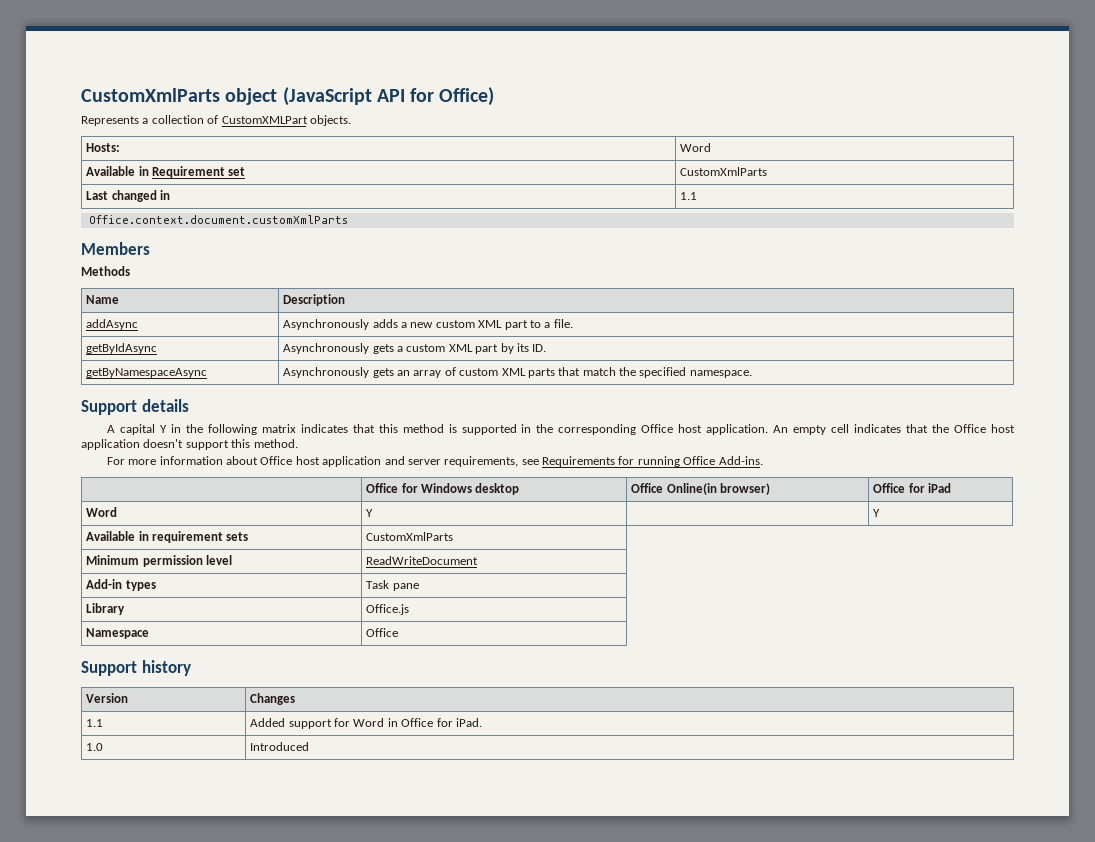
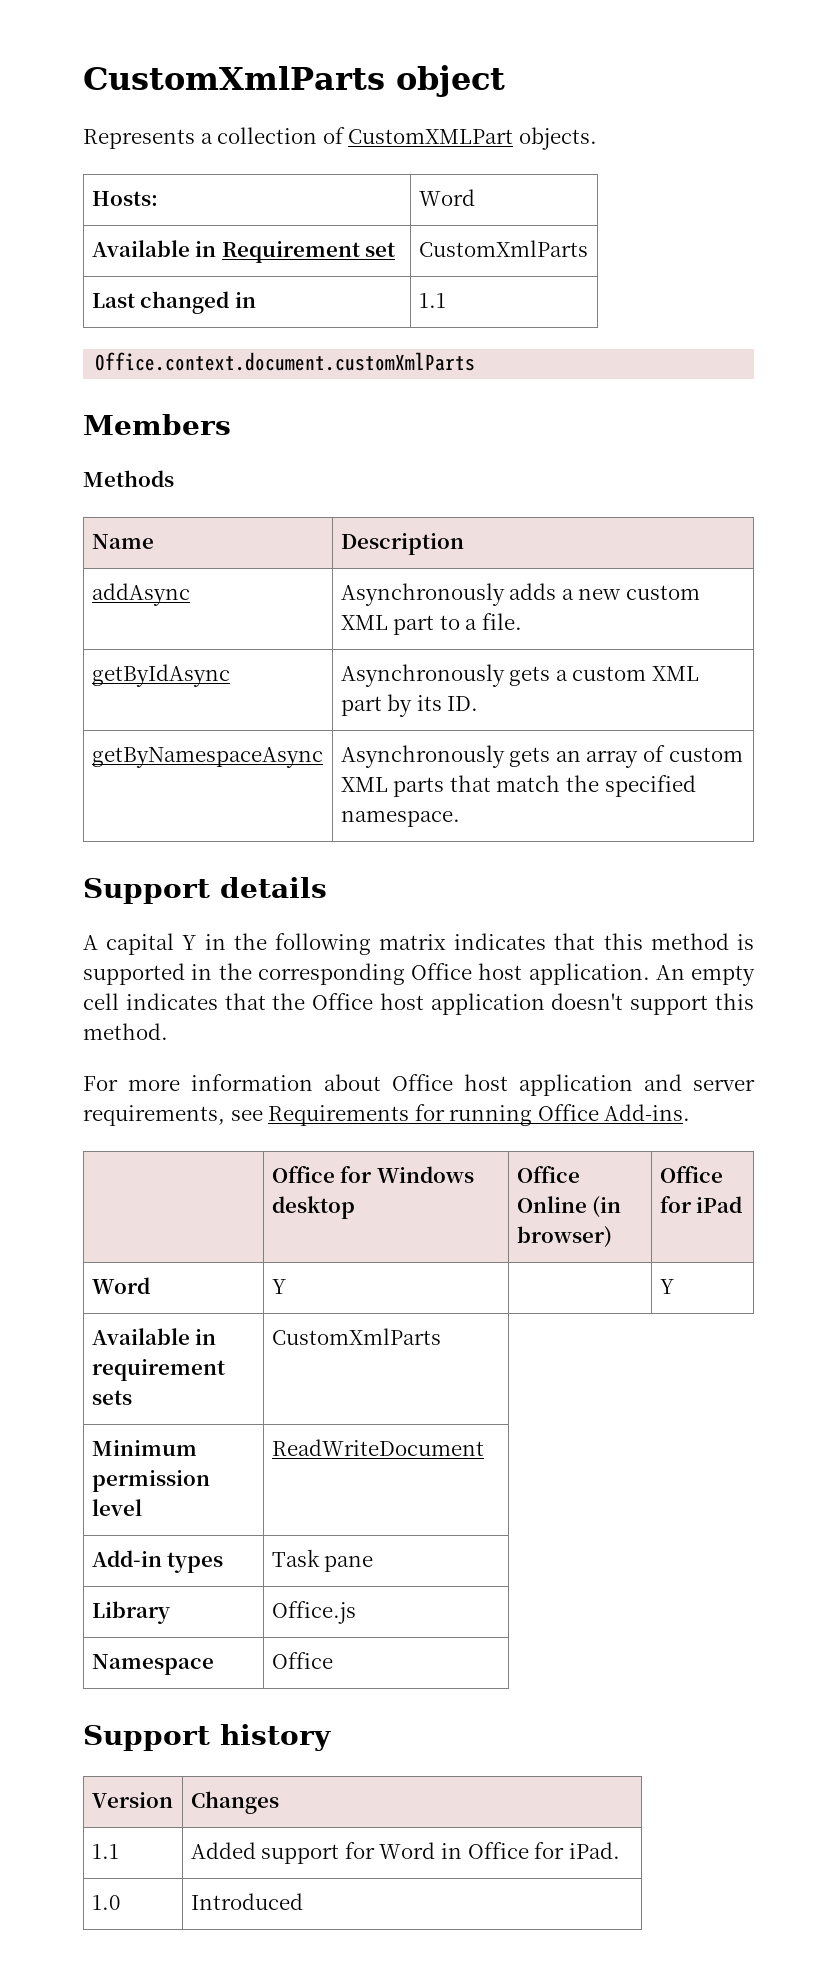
[282,87,495,106] (JavaScript API for Office) -> (505, 81) none
[666,483,717,495] Online(in -> [516,1196,622,1218] Online (in

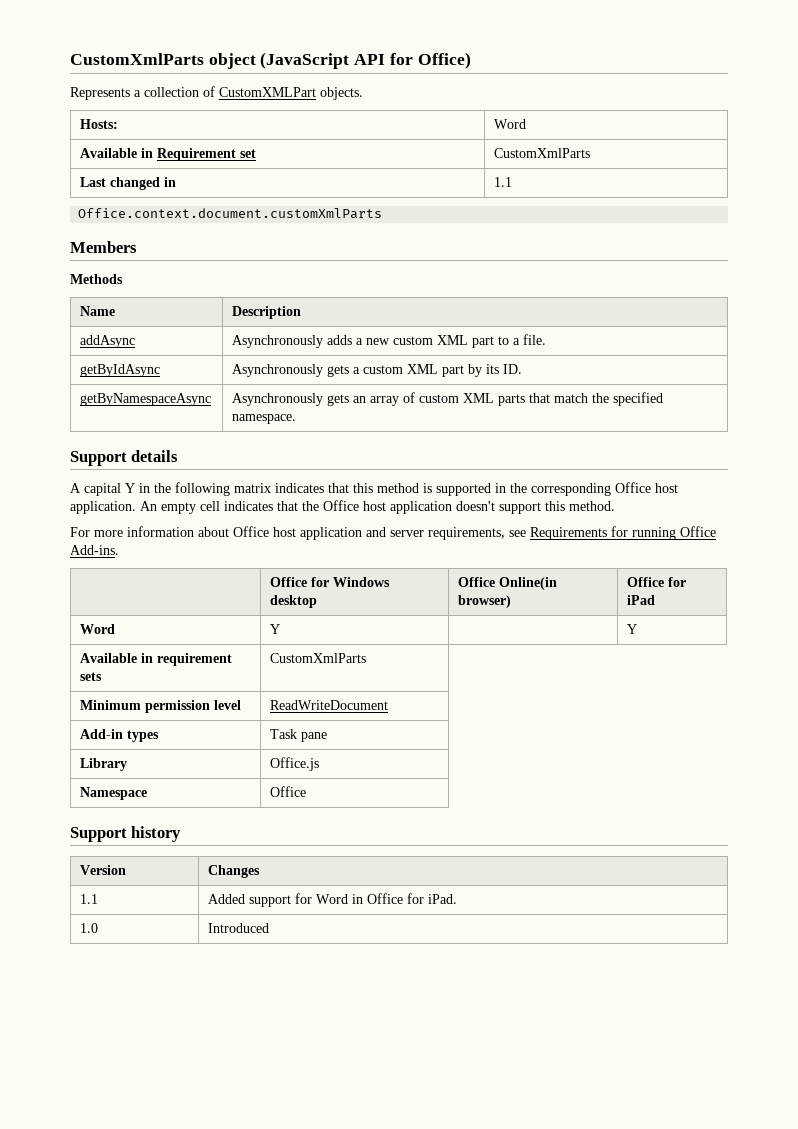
(505, 81) none -> [260,52,471,69] (JavaScript API for Office)
[516,1196,622,1218] Online (in -> [499,577,558,590] Online(in

